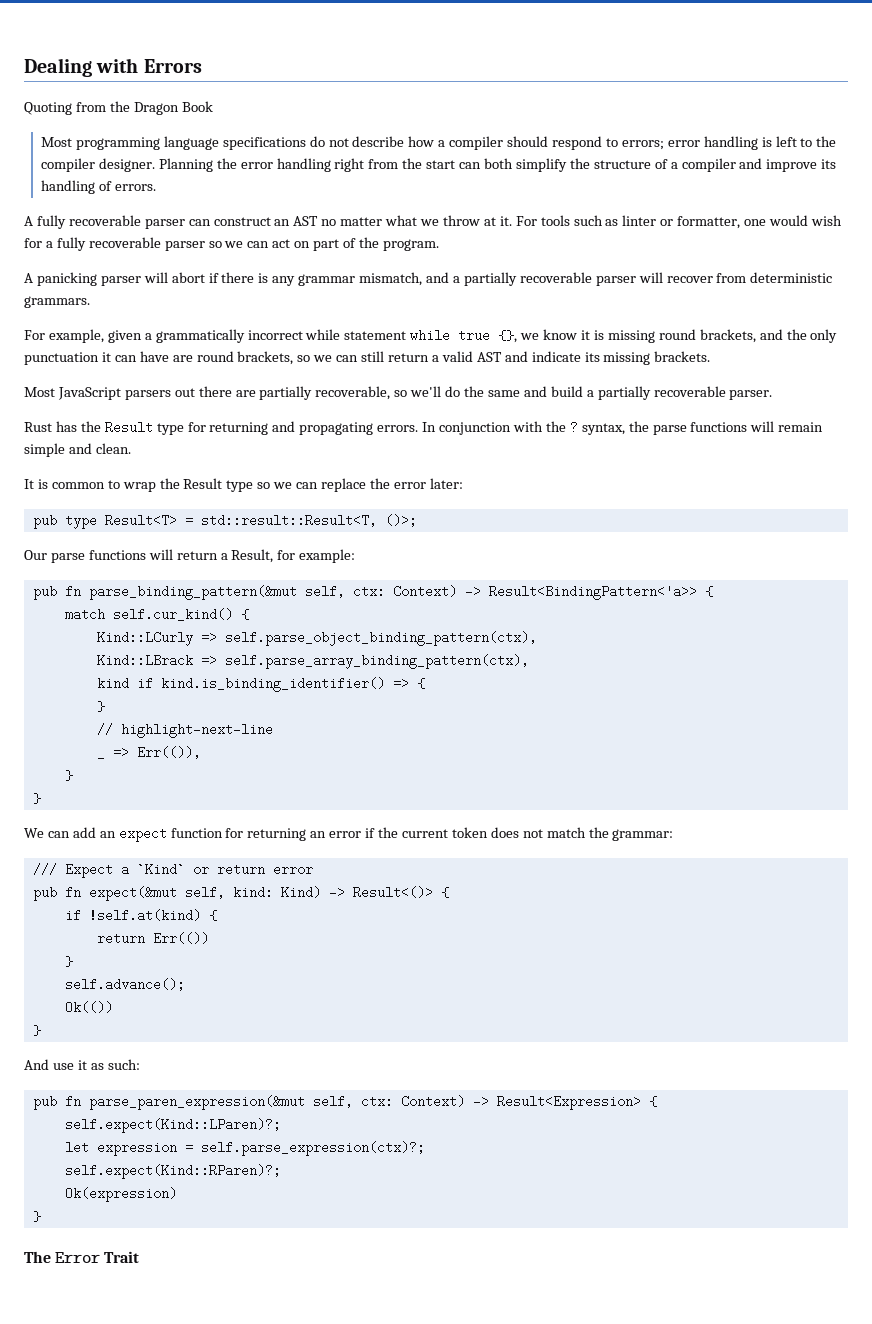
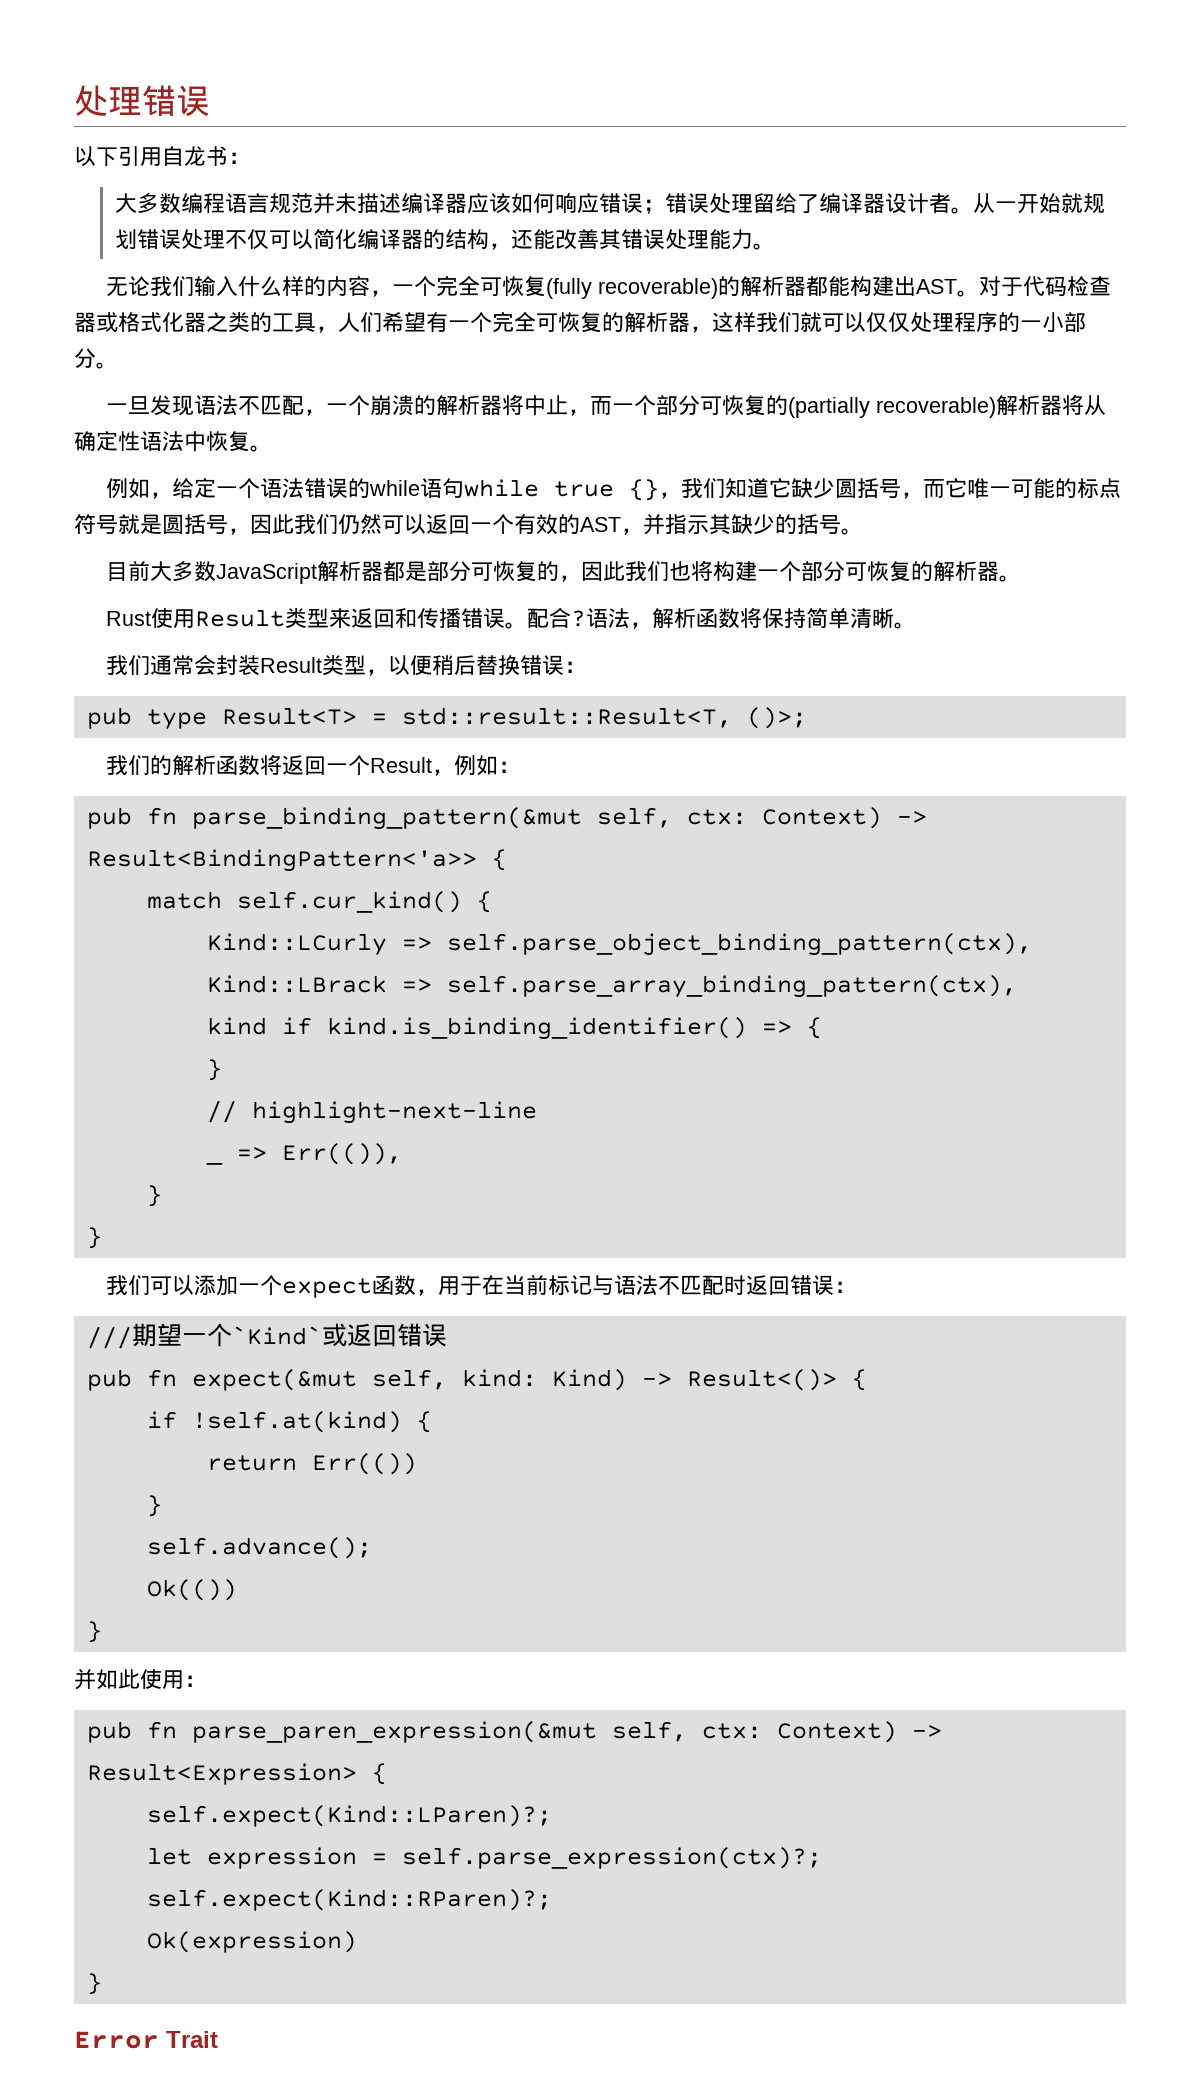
[24,58,202,77] [24,101,213,115] [40,136,837,150] [40,158,837,172] [40,180,156,194] [24,215,842,229] [24,237,439,251] [24,272,833,286] [24,296,90,308] [24,329,838,343] [24,351,711,365] [24,386,773,400] [24,421,824,435] [24,443,131,457] [24,478,463,492] Dealing with Errors // Quoting from the Dragon Book // Most programming language specifications do not describe how a compiler should respond to errors; error handling is left to the compiler designer. Planning the error handling right from the start can both simplify the structure of a compiler and improve its handling of errors. // A fully recoverable parser can construct an AST no matter what we throw at it. For tools such as linter or formatter, one would wish for a fully recoverable parser so we can act on part of the program. // A panicking parser will abort if there is any grammar mismatch, and a partially recoverable parser will recover from deterministic grammars. // For example, given a grammatically incorrect while statement while true {}, we know it is missing round brackets, and the only punctuation it can have are round brackets, so we can still return a valid AST and indicate its missing brackets. // Most JavaScript parsers out there are partially recoverable, so we'll do the same and build a partially recoverable parser. // Rust has the Result type for returning and propagating errors. In conjunction with the ? syntax, the parse functions will remain simple and clean. // It is common to wrap the Result type so we can replace the error later: -> [74,85,210,117] [74,146,250,166] [114,192,1105,214] [114,229,775,250] [105,275,1111,299] [74,311,1086,333] [74,348,118,369] [105,394,1106,418] [74,431,272,452] [105,478,1121,501] [74,514,863,535] [105,560,1021,584] [105,607,916,629] [105,655,586,676] 处理错误 // 以下引用自龙书： // 大多数编程语言规范并未描述编译器应该如何响应错误；错误处理留给了编译器设计者。从一开始就规划错误处理不仅可以简化编译器的结构，还能改善其错误处理能力。 // 无论我们输入什么样的内容，一个完全可恢复(fully recoverable)的解析器都能构建出AST。对于代码检查器或格式化器之类的工具，人们希望有一个完全可恢复的解析器，这样我们就可以仅仅处理程序的一小部分。 // 一旦发现语法不匹配，一个崩溃的解析器将中止，而一个部分可恢复的(partially recoverable)解析器将从确定性语法中恢复。 // 例如，给定一个语法错误的while语句while true {}，我们知道它缺少圆括号，而它唯一可能的标点符号就是圆括号，因此我们仍然可以返回一个有效的AST，并指示其缺少的括号。 // 目前大多数JavaScript解析器都是部分可恢复的，因此我们也将构建一个部分可恢复的解析器。 // Rust使用Result类型来返回和传播错误。配合?语法，解析函数将保持简单清晰。 // 我们通常会封装Result类型，以便稍后替换错误：
[24,549,356,563] Our parse functions will return a Result, for example: -> [105,754,520,776] 我们的解析函数将返回一个Result，例如：
[24,827,674,842] [32,863,313,878] We can add an expect function for returning an error if the current token does not match the grammar: // /// Expect a `Kind` or return error -> [105,1274,856,1298] [86,1323,447,1349] 我们可以添加一个expect函数，用于在当前标记与语法不匹配时返回错误： // ///期望一个`Kind`或返回错误
[24,1059,140,1070] And use it as such: -> [74,1669,206,1690] 并如此使用：
[24,1251,51,1263] The -> (102, 1984) none

